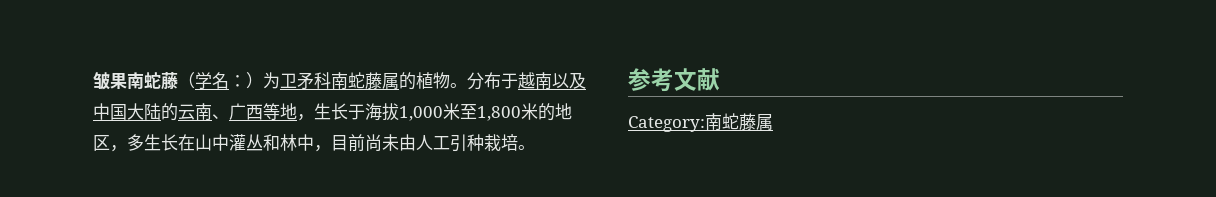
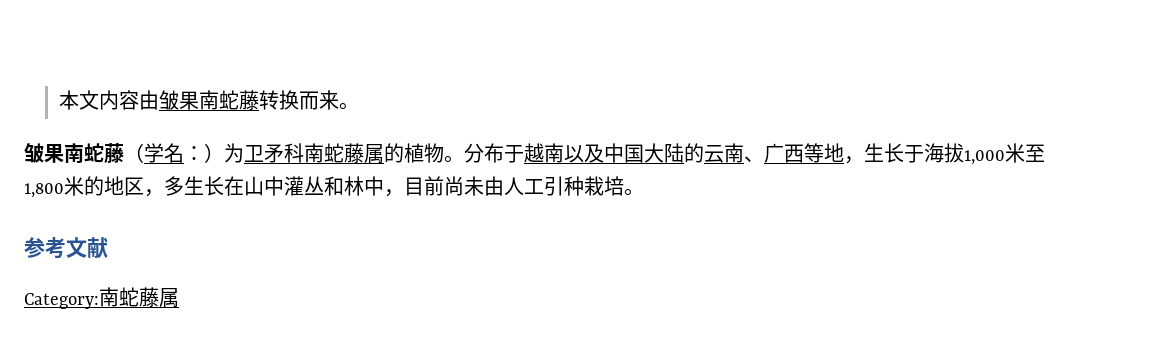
(93, 81) none -> [59,90,360,110] 本文内容由皱果南蛇藤转换而来。 //

